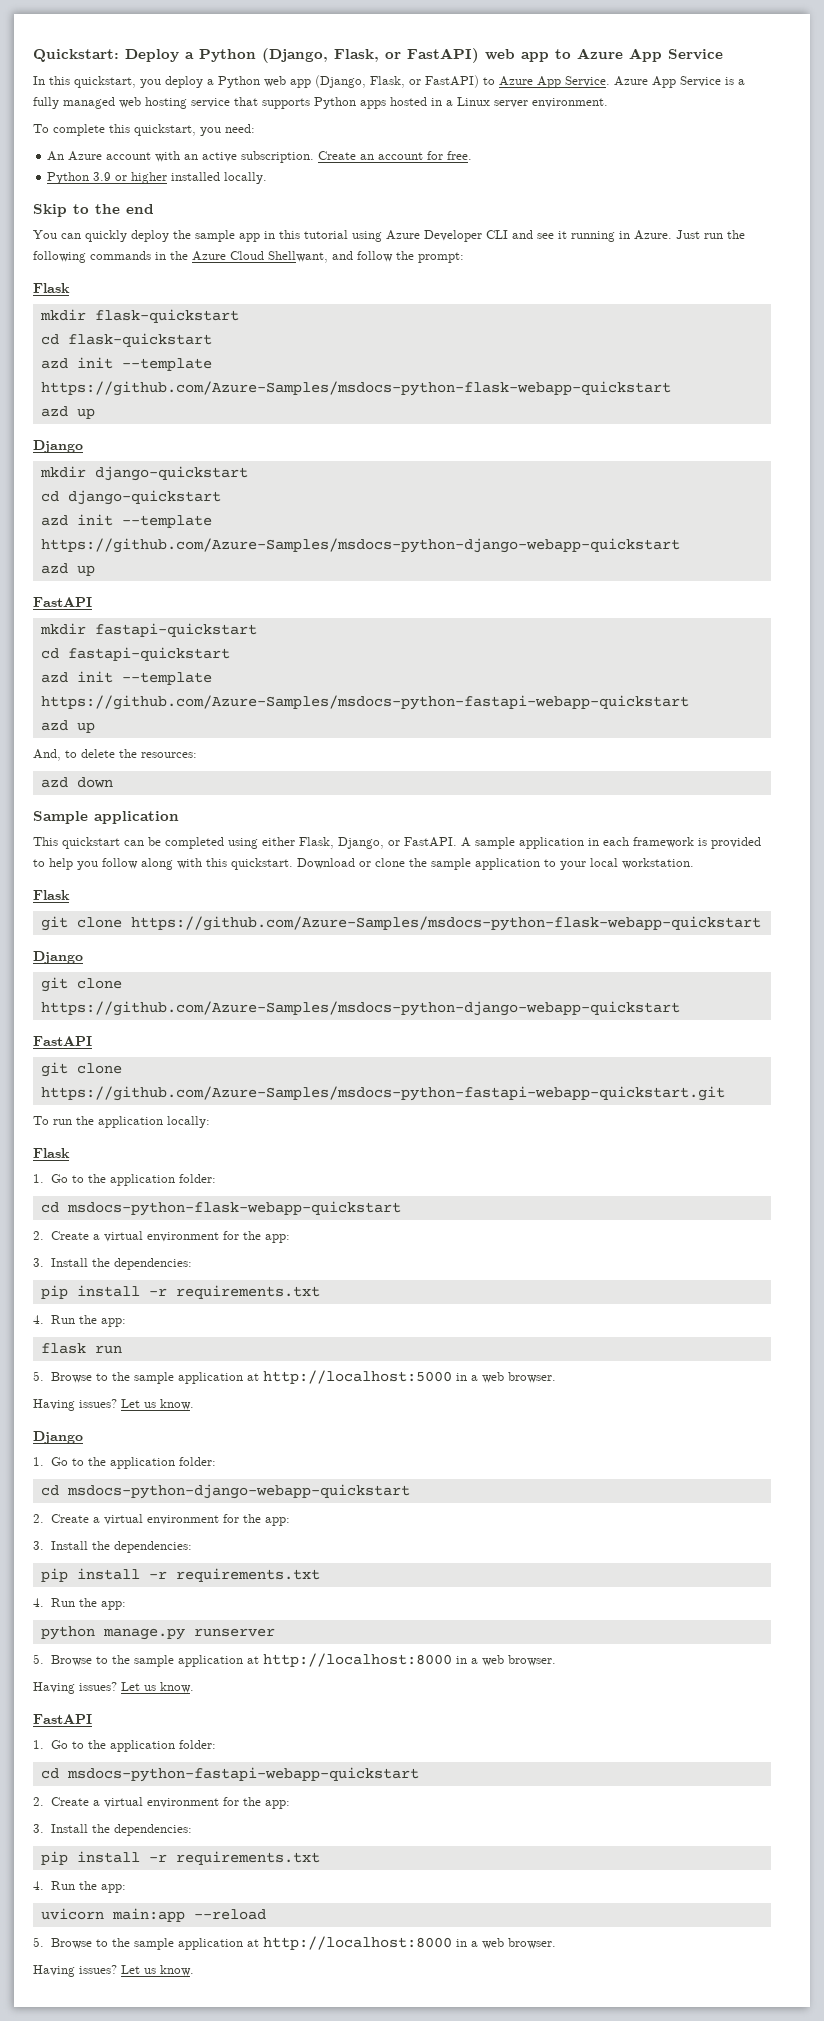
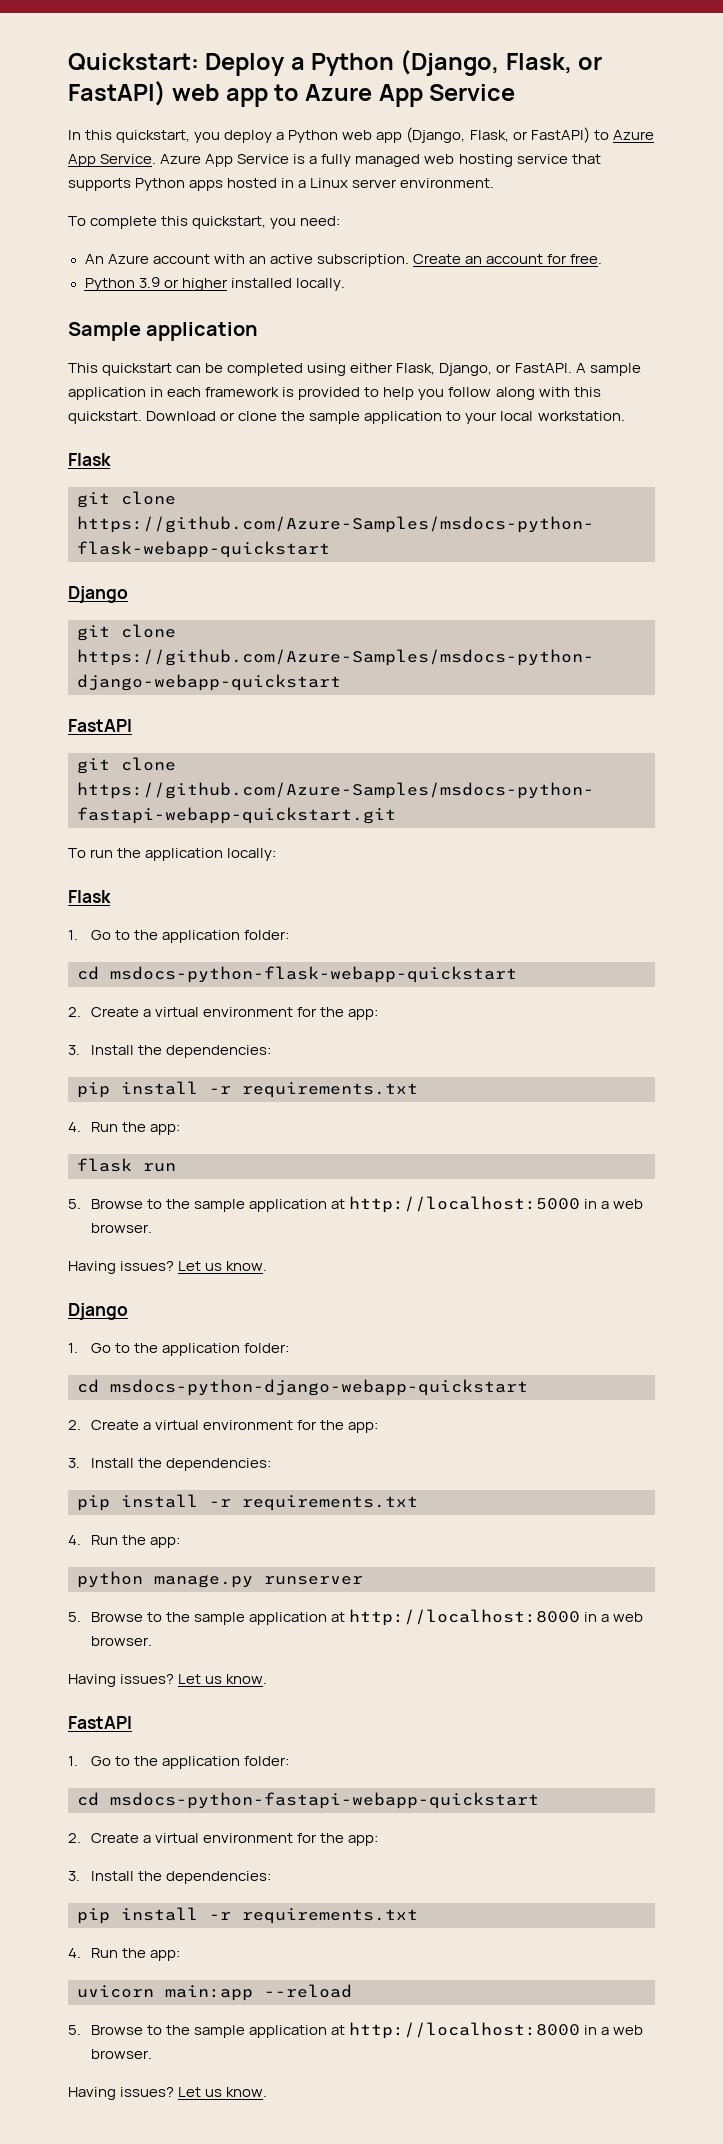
[33,204,154,217] [33,230,745,242] [33,251,464,263] [33,283,70,293] [39,309,239,323] [40,333,212,347] [40,357,212,371] [40,381,671,396] [40,406,95,419] [33,440,83,453] [39,466,248,481] [40,490,221,505] [40,514,212,528] [40,538,680,553] [40,563,95,576] [33,597,92,607] [39,623,257,637] [40,647,230,661] [40,671,212,685] [40,695,689,710] [40,720,95,733] [33,749,197,761] [40,777,113,788] // Skip to the end // You can quickly deploy the sample app in this tutorial using Azure Developer CLI and see it running in Azure. Just run the following commands in the Azure Cloud Shellwant, and follow the prompt: // Flask // mkdir flask-quickstart // cd flask-quickstart // azd init --template https://github.com/Azure-Samples/msdocs-python-flask-webapp-quickstart // azd up // Django // mkdir django-quickstart // cd django-quickstart // azd init --template https://github.com/Azure-Samples/msdocs-python-django-webapp-quickstart // azd up // FastAPI // mkdir fastapi-quickstart // cd fastapi-quickstart // azd init --template https://github.com/Azure-Samples/msdocs-python-fastapi-webapp-quickstart // azd up // And, to delete the resources: // azd down -> (345, 284) none

